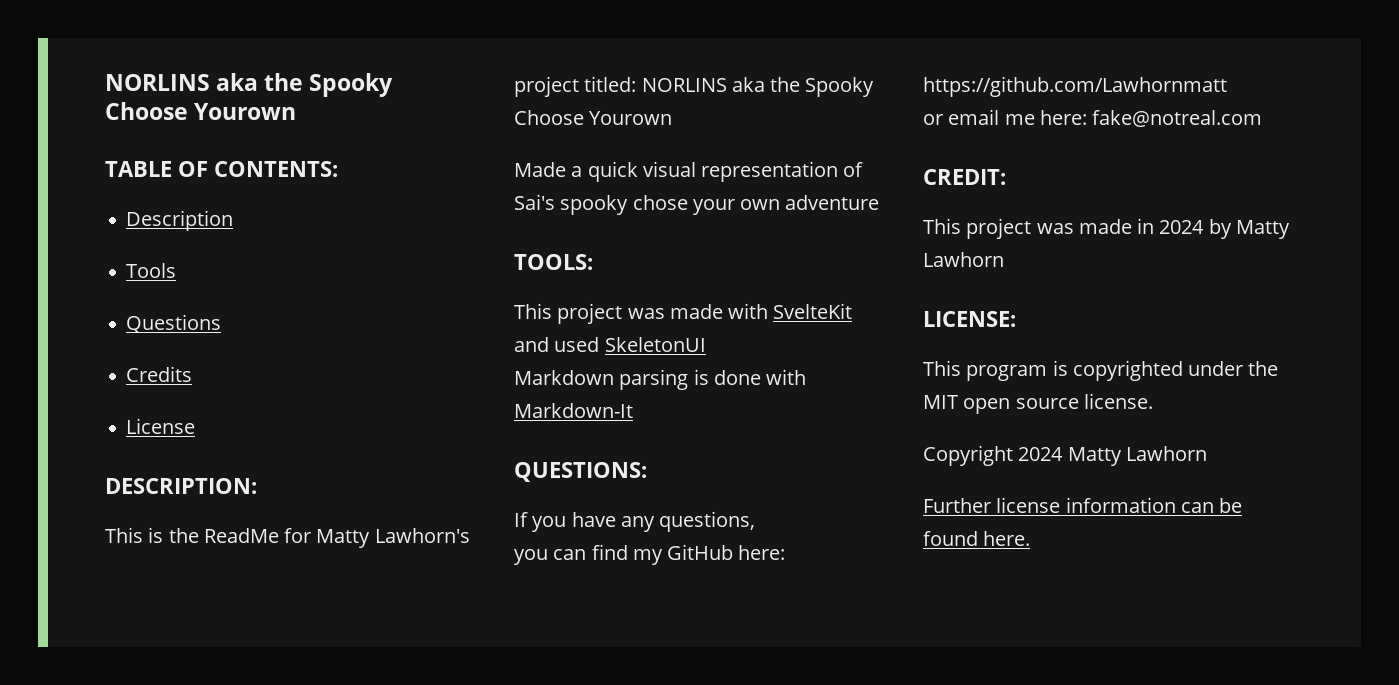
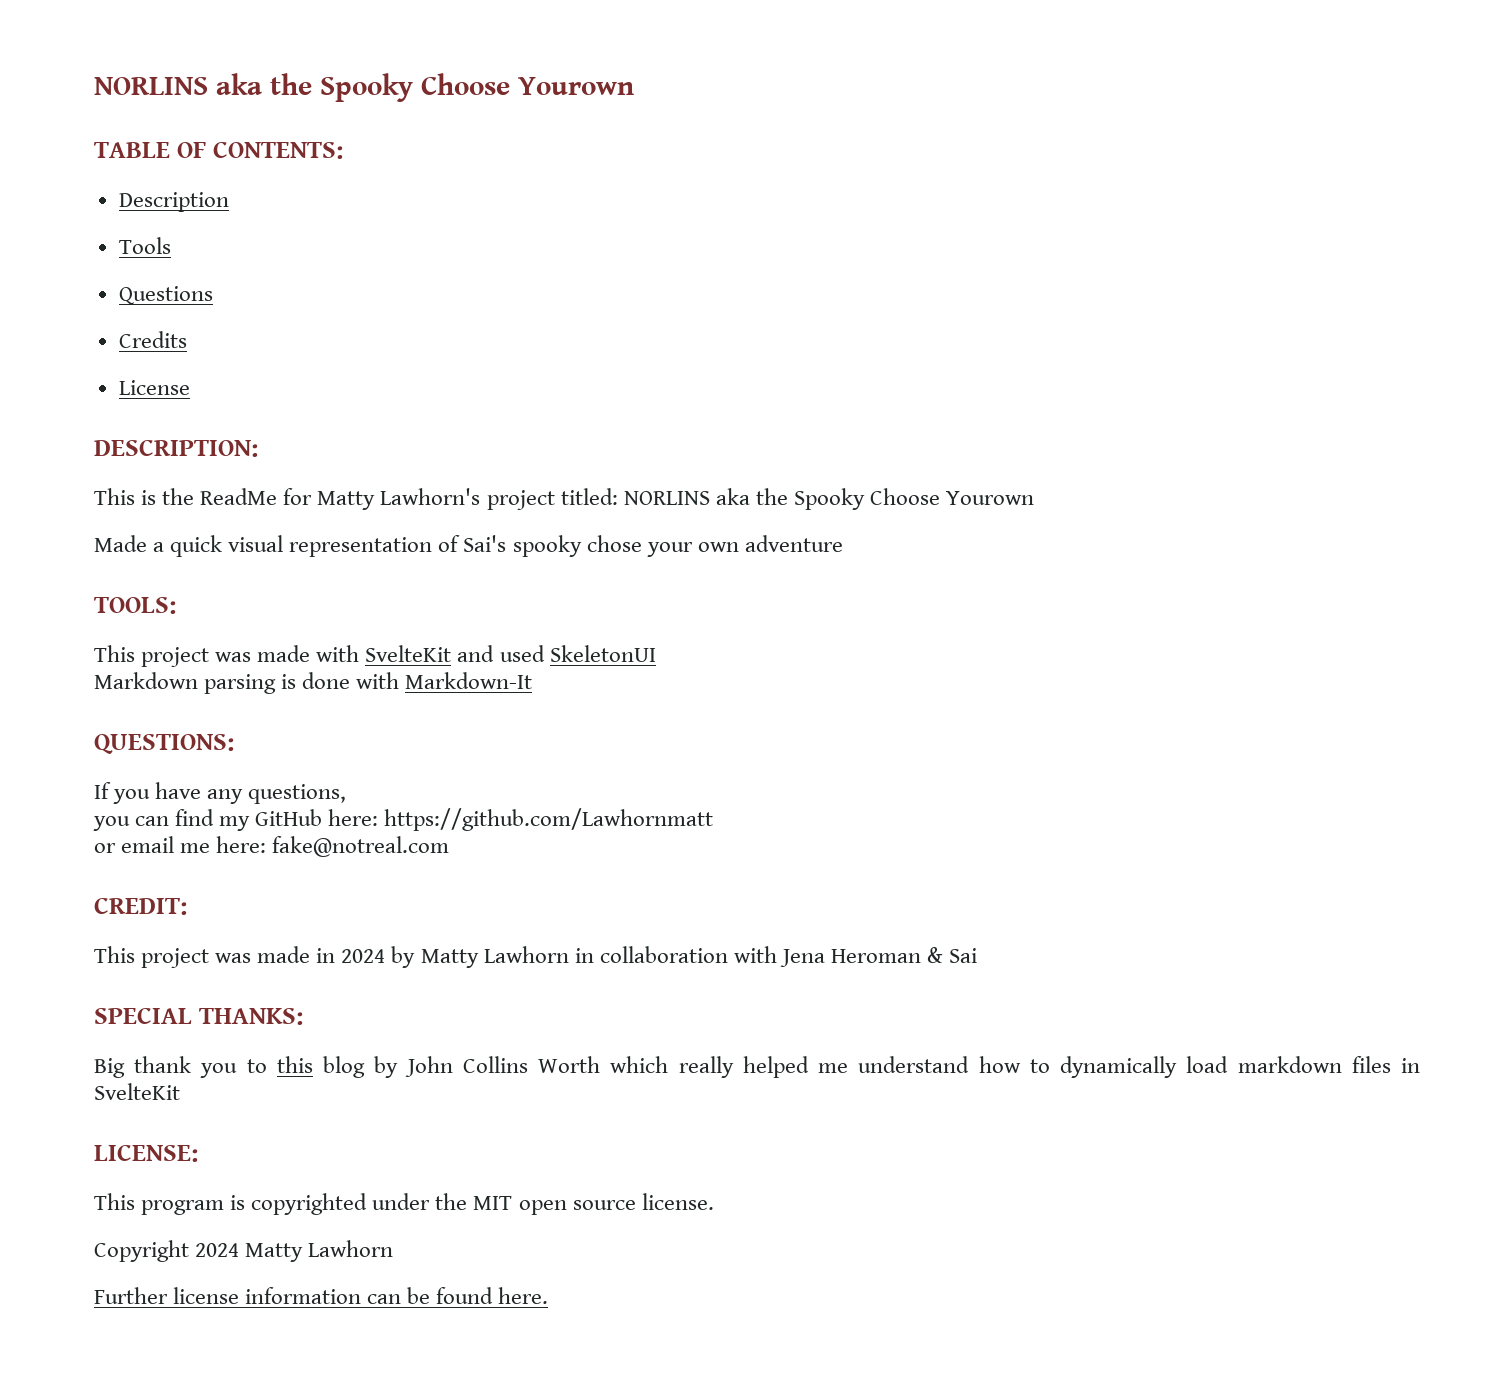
(1004, 259) none -> [574,946,978,967] [94,1007,304,1025] [94,1056,1420,1078] [94,1083,180,1100] in collaboration with Jena Heroman & Sai // SPECIAL THANKS: // Big thank you to this blog by John Collins Worth which really helped me understand how to dynamically load markdown files in SvelteKit

